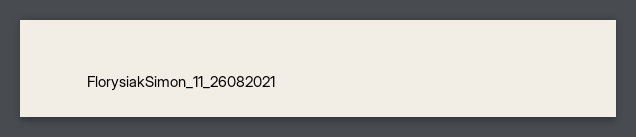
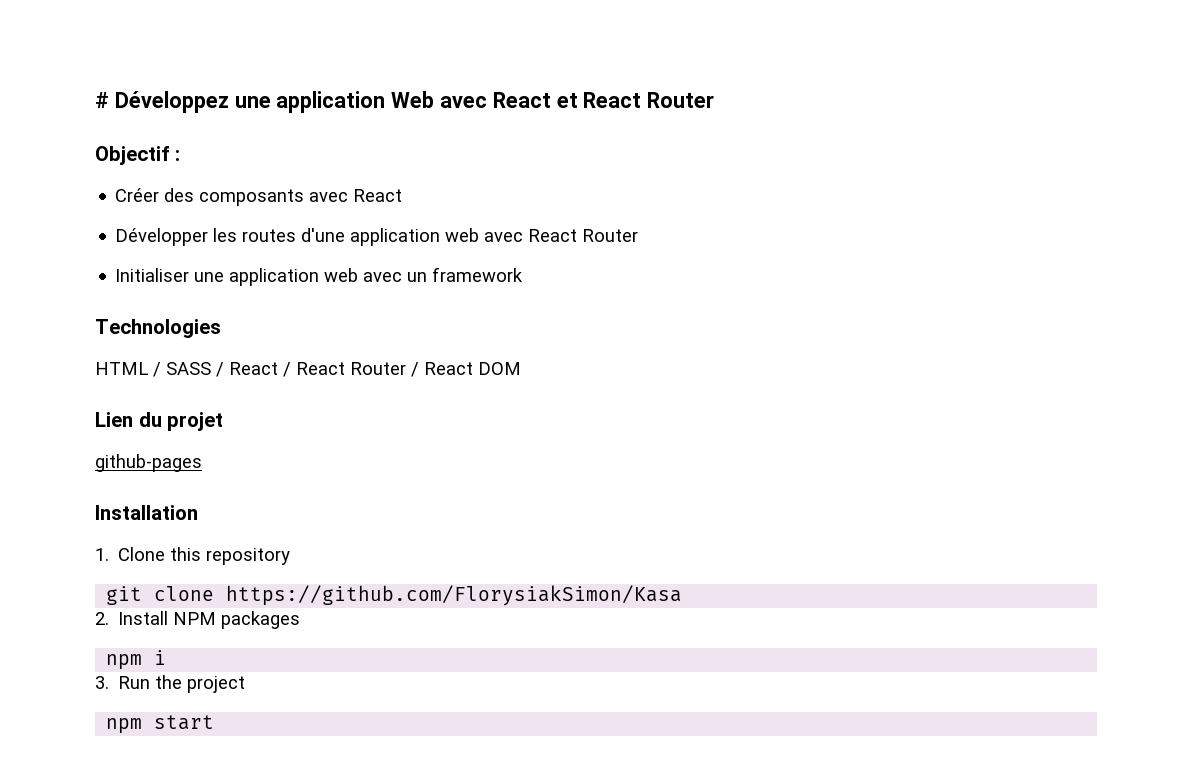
[87,76,275,91] FlorysiakSimon_11_26082021 -> [95,91,715,113] [95,146,180,165] [115,188,403,206] [115,228,639,246] [115,267,524,286] [95,319,221,338] [95,362,521,377] [95,412,224,431] [95,454,202,472] [95,505,198,520] [95,547,291,565] [106,585,683,606] [95,611,301,629] [106,650,167,670] [95,675,246,693] [106,715,215,734] # Développez une application Web avec React et React Router // Objectif : // Créer des composants avec React // Développer les routes d'une application web avec React Router // Initialiser une application web avec un framework // Technologies // HTML / SASS / React / React Router / React DOM // Lien du projet // github-pages // Installation // 1. Clone this repository // git clone https://github.com/FlorysiakSimon/Kasa // 2. Install NPM packages // npm i // 3. Run the project // npm start

